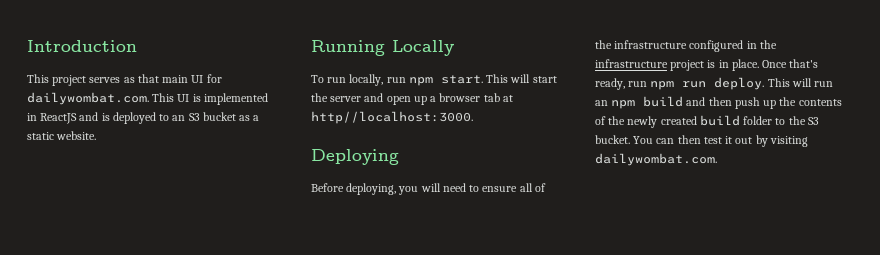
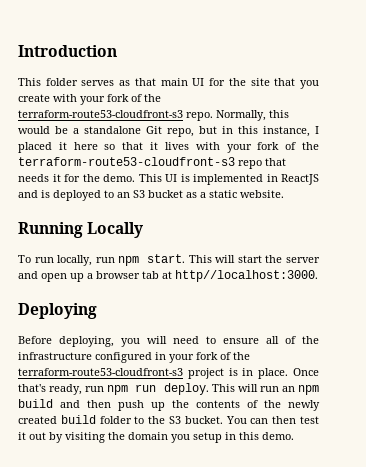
[52,75,87,86] project -> [45,78,78,86] folder
[27,92,149,105] dailywombat.com. -> [228,78,319,89] [18,94,161,105] [18,110,289,121] [18,126,319,137] [18,142,319,153] [18,157,286,169] [18,174,135,182] the site that you create with your fork of the terraform-route53-cloudfront-s3 repo. Normally, this would be a standalone Git repo, but in this instance, I placed it here so that it lives with your fork of the terraform-route53-cloudfront-s3 repo that needs it for the demo.
[759,40,777,49] [595,59,668,68] the infrastructure -> [169,352,250,363] [18,368,183,376] your fork of the terraform-route53-cloudfront-s3
[595,153,717,166] dailywombat.com. -> [108,432,294,443] the domain you setup in this demo.

